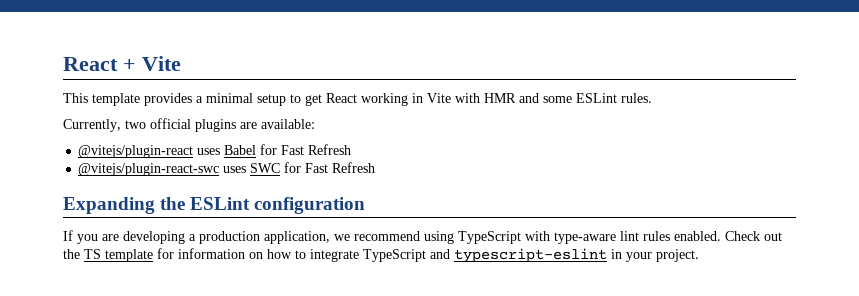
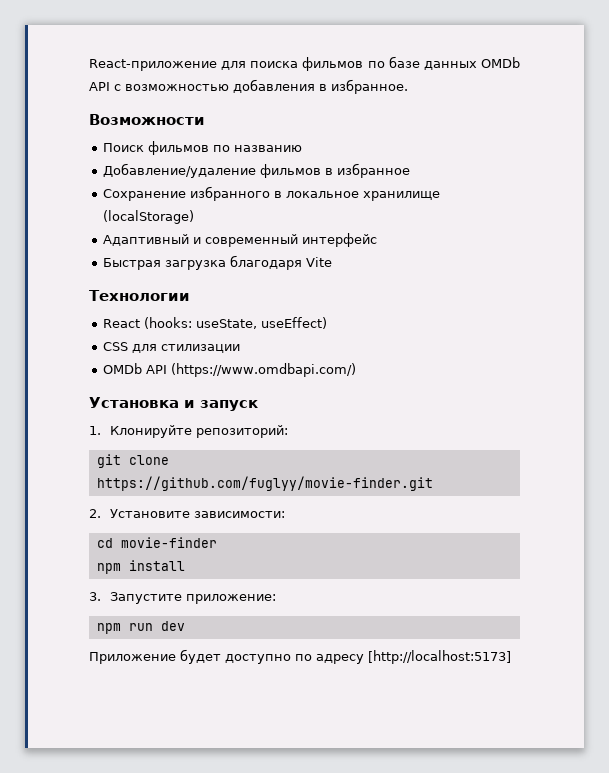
[63,56,181,71] [63,93,652,106] [63,118,315,132] [78,144,352,158] [78,162,376,176] [63,197,366,214] [63,230,782,244] [63,248,699,263] React + Vite // This template provides a minimal setup to get React working in Vite with HMR and some ESLint rules. // Currently, two official plugins are available: // @vitejs/plugin-react uses Babel for Fast Refresh // @vitejs/plugin-react-swc uses SWC for Fast Refresh // Expanding the ESLint configuration // If you are developing a production application, we recommend using TypeScript with type-aware lint rules enabled. Check out the TS template for information on how to integrate TypeScript and typescript-eslint in your project. -> [89,56,521,71] [89,79,408,94] [89,114,205,125] [103,141,303,155] [103,163,411,178] [103,186,441,201] [103,210,195,224] [103,233,378,247] [103,255,333,270] [89,290,190,301] [103,317,328,329] [103,342,241,353] [103,363,357,377] [89,397,258,411] [89,425,288,438] [96,454,169,468] [96,476,433,491] [89,509,285,518] [96,537,217,548] [96,560,185,574] [89,592,276,604] [96,621,185,634] [89,649,511,664] React-приложение для поиска фильмов по базе данных OMDb API с возможностью добавления в избранное. // Возможности // Поиск фильмов по названию // Добавление/удаление фильмов в избранное // Сохранение избранного в локальное хранилище (localStorage) // Адаптивный и современный интерфейс // Быстрая загрузка благодаря Vite // Технологии // React (hooks: useState, useEffect) // CSS для стилизации // OMDb API (https://www.omdbapi.com/) // Установка и запуск // 1. Клонируйте репозиторий: // git clone https://github.com/fuglyy/movie-finder.git // 2. Установите зависимости: // cd movie-finder // npm install // 3. Запустите приложение: // npm run dev // Приложение будет доступно по адресу [http://localhost:5173]

